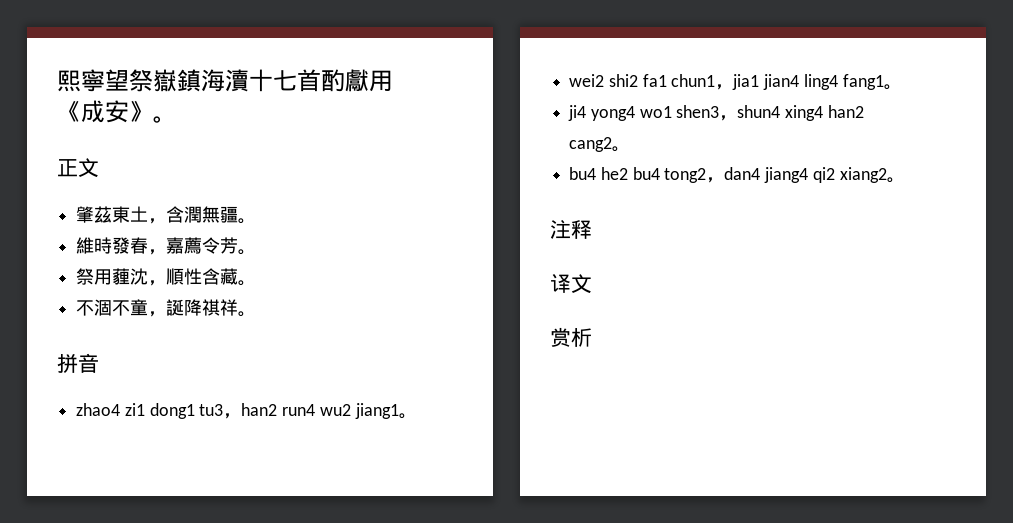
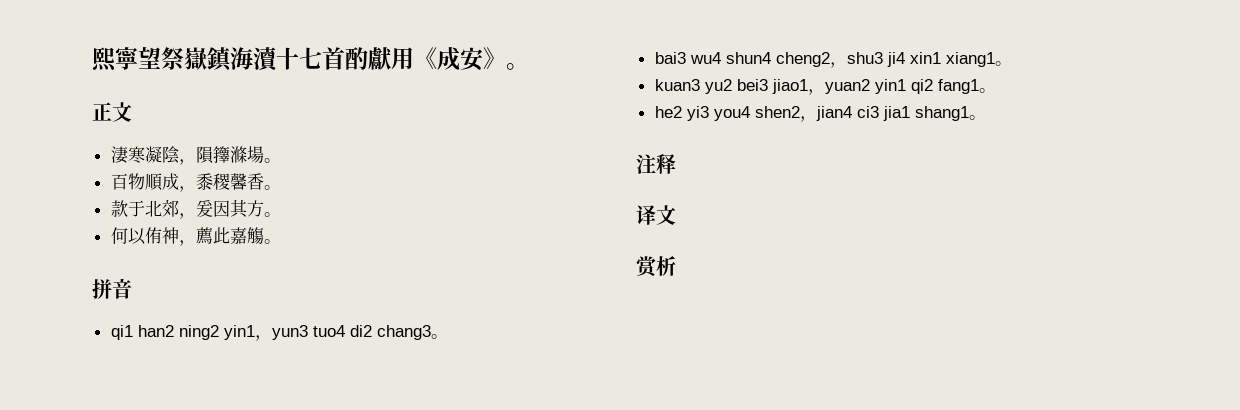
[76,206,257,224] [76,237,257,255] [76,268,257,286] [76,299,257,317] [57,353,99,373] [76,403,417,419] [569,74,902,90] [568,105,864,121] [569,137,631,152] [569,167,887,183] 肇茲東土，含潤無疆。 // 維時發春，嘉薦令芳。 // 祭用薶沈，順性含藏。 // 不涸不童，誕降祺祥。 // 拼音 // zhao4 zi1 dong1 tu3，han2 run4 wu2 jiang1。 // wei2 shi2 fa1 chun1，jia1 jian4 ling4 fang1。 // ji4 yong4 wo1 shen3，shun4 xing4 han2 cang2。 // bu4 he2 bu4 tong2，dan4 jiang4 qi2 xiang2 -> [110,146,281,165] [110,173,281,192] [110,199,281,219] [110,227,281,246] [92,278,132,299] [110,325,448,341] [654,52,1012,68] [654,79,996,95] [654,106,969,122] 淒寒凝陰，隕籜滌場。 // 百物順成，黍稷馨香。 // 款于北郊，爰因其方。 // 何以侑神，薦此嘉觴。 // 拼音 // qi1 han2 ning2 yin1，yun3 tuo4 di2 chang3。 // bai3 wu4 shun4 cheng2，shu3 ji4 xin1 xiang1。 // kuan3 yu2 bei3 jiao1，yuan2 yin1 qi2 fang1。 // he2 yi3 you4 shen2，jian4 ci3 jia1 shang1

